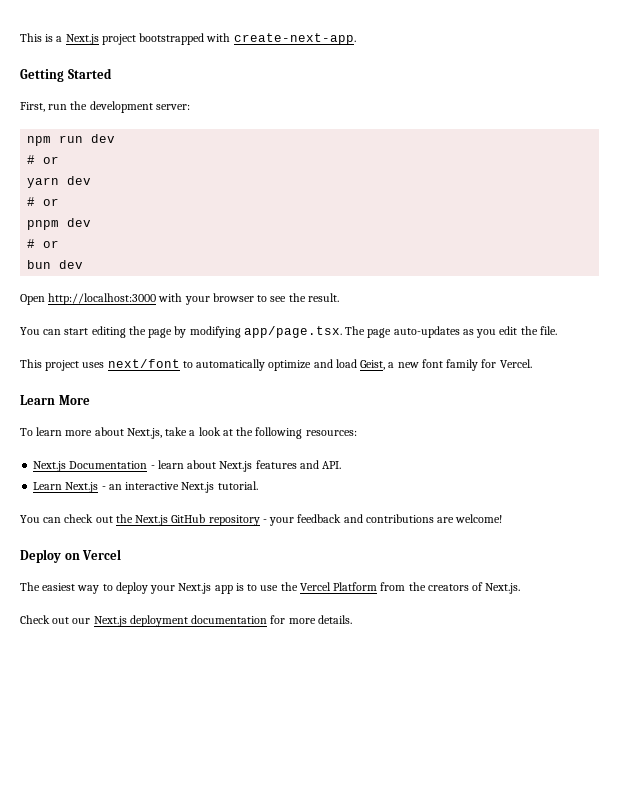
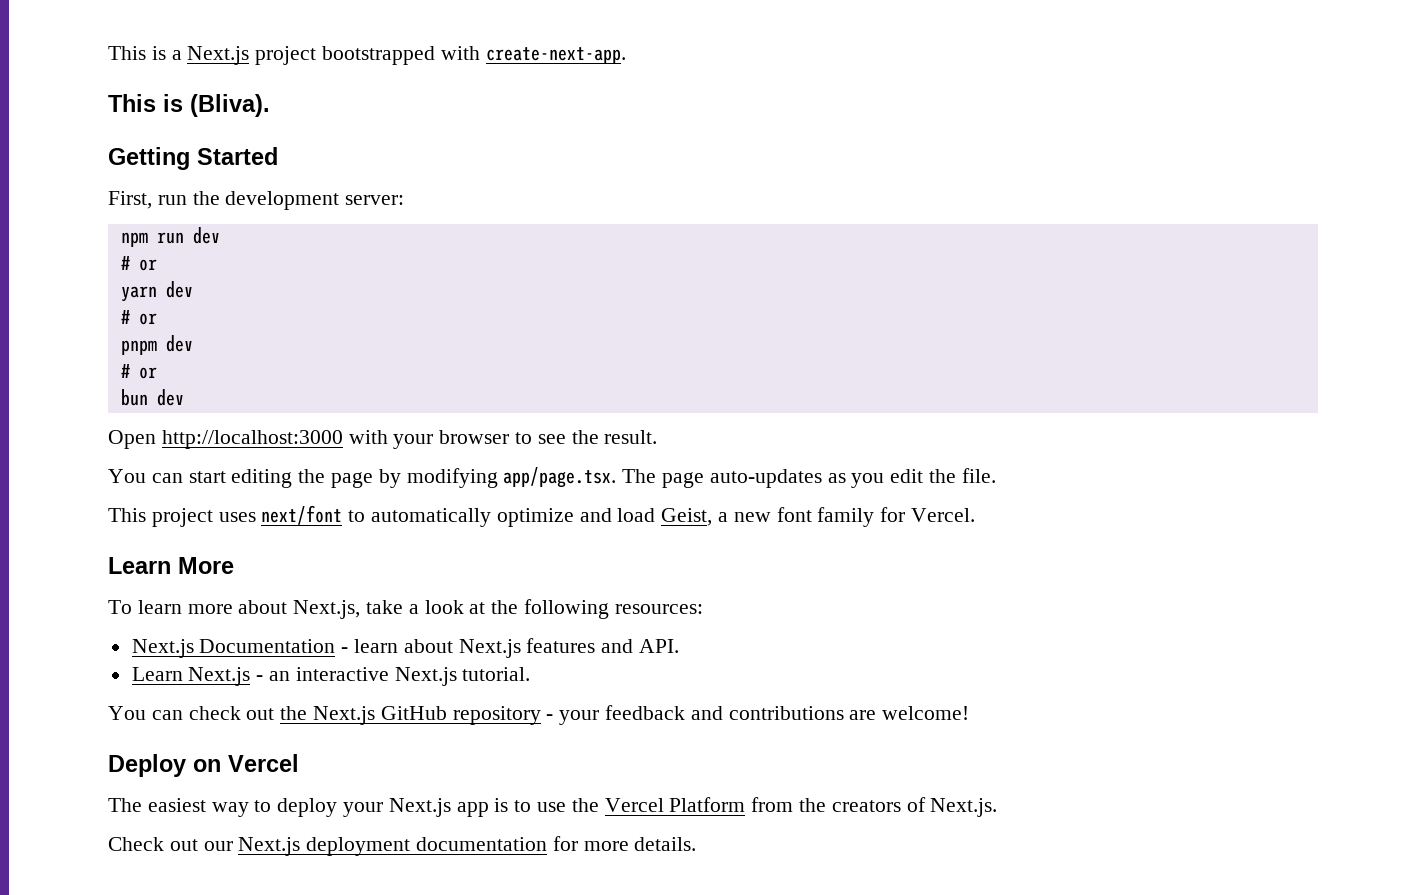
(356, 39) none -> [108,94,270,117] // This is (Bliva).

